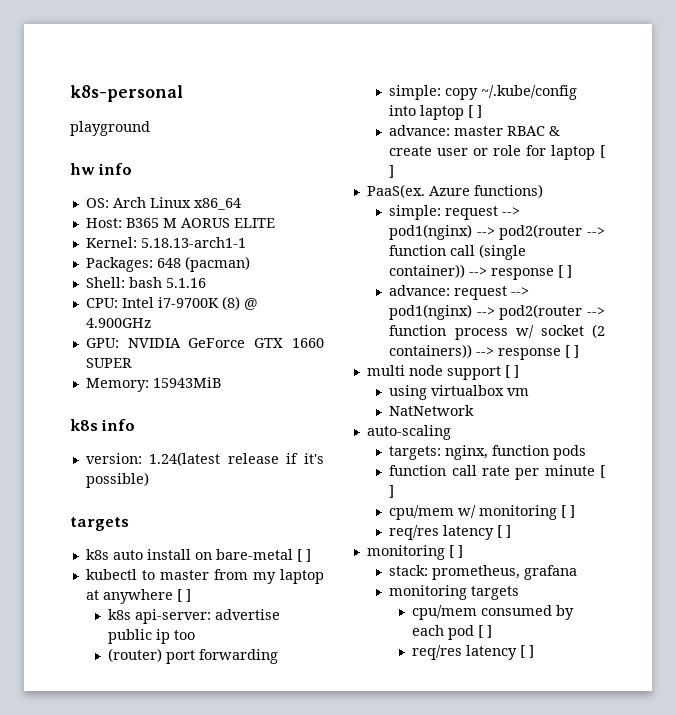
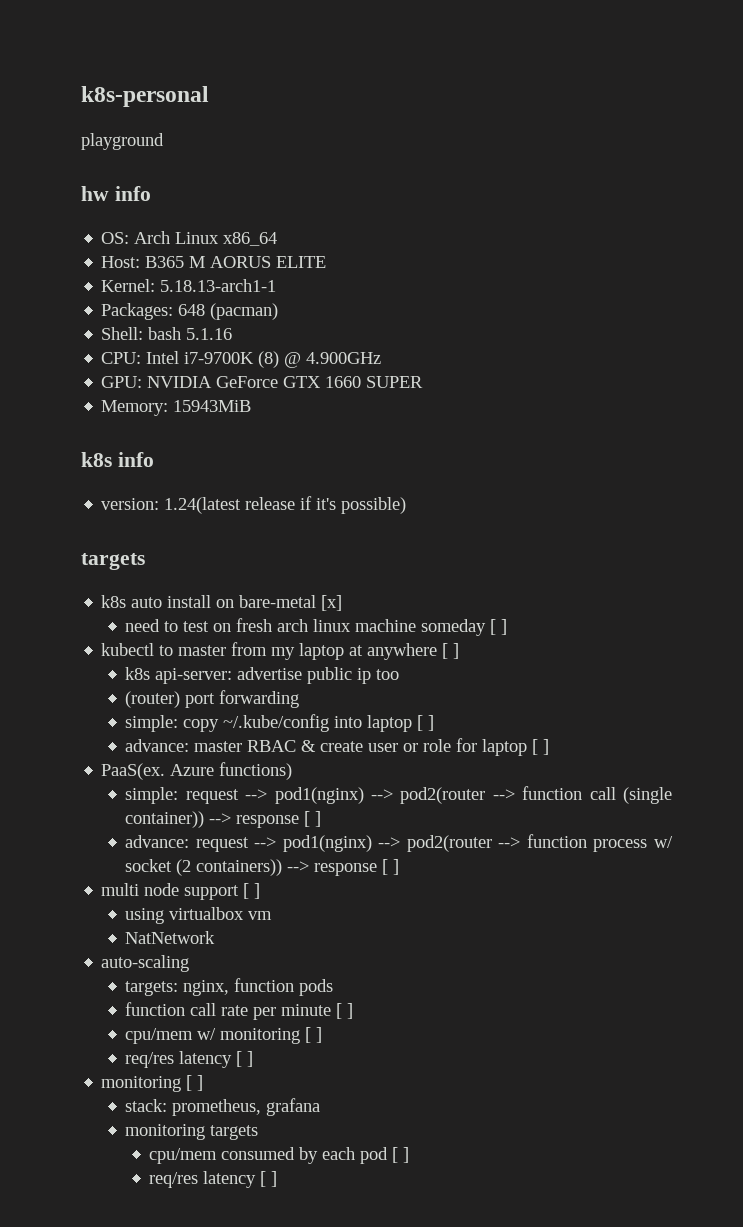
(293, 554) none -> [321,595,343,611] [125,618,487,636] [x] // need to test on fresh arch linux machine someday

